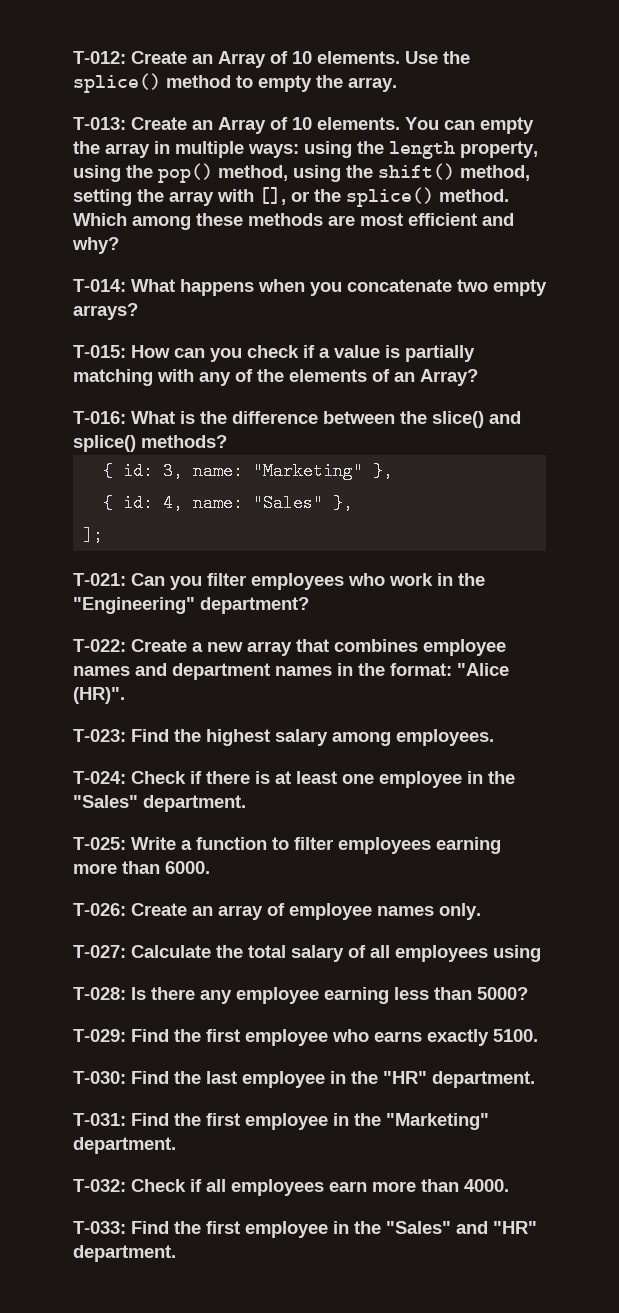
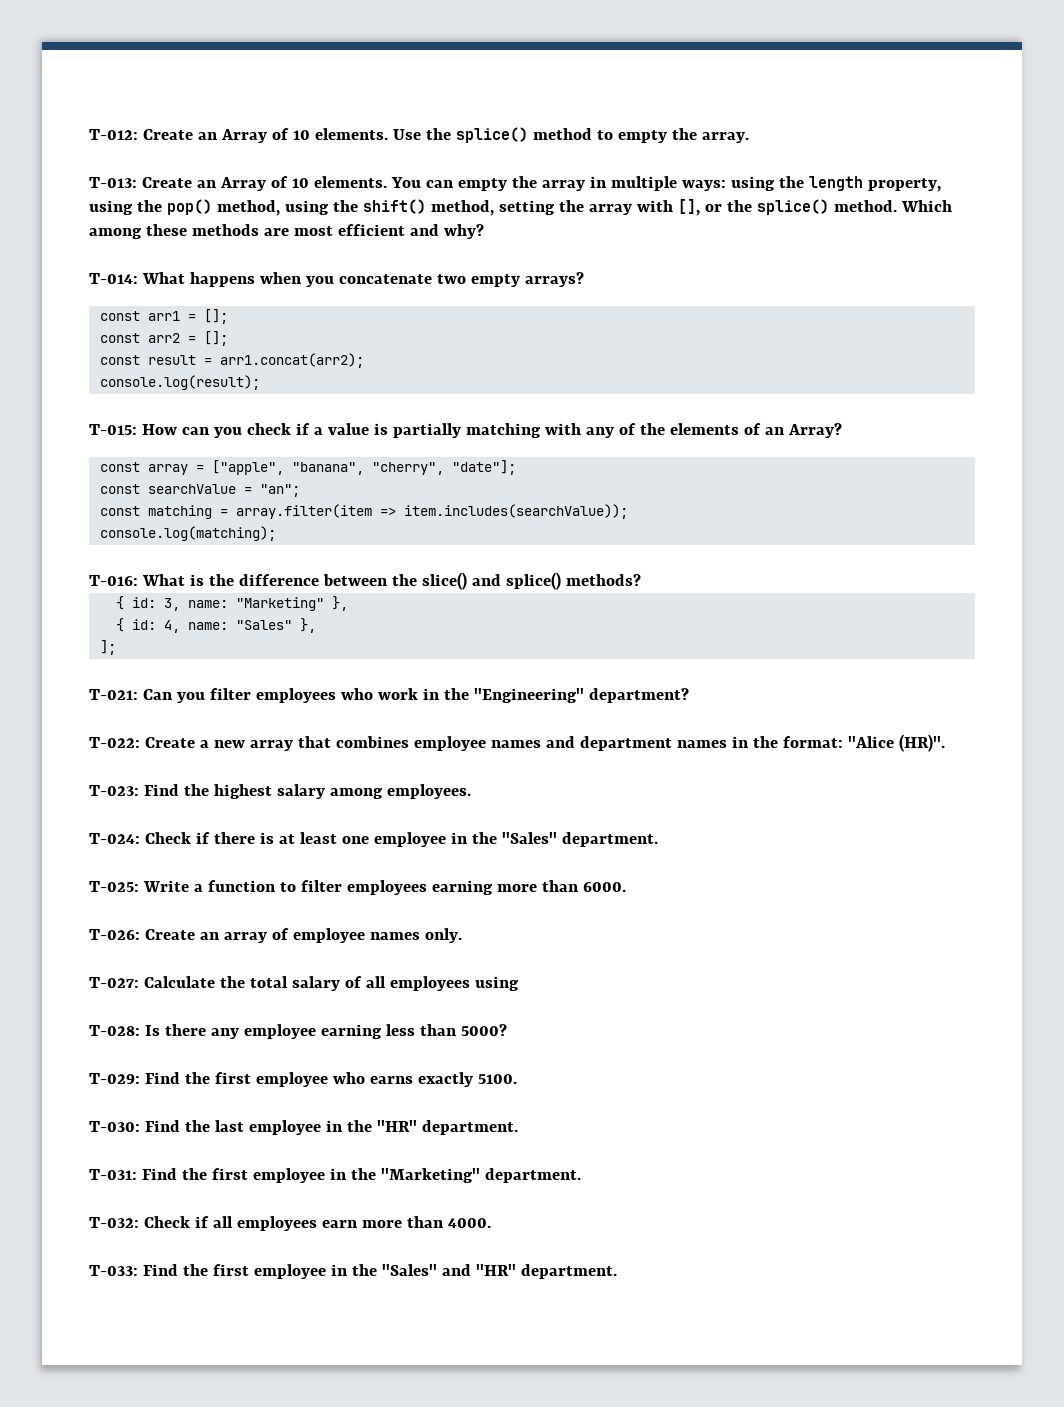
(138, 311) none -> [99,309,228,324] [99,331,228,346] [99,353,364,368] [99,375,260,390] // const arr1 = []; // const arr2 = []; // const result = arr1.concat(arr2); // console.log(result);
(478, 377) none -> [99,460,516,475] [99,484,300,497] [99,504,628,519] [99,526,276,541] // const array = ["apple", "banana", "cherry", "date"]; // const searchValue = "an"; // const matching = array.filter(item => item.includes(searchValue)); // console.log(matching);

